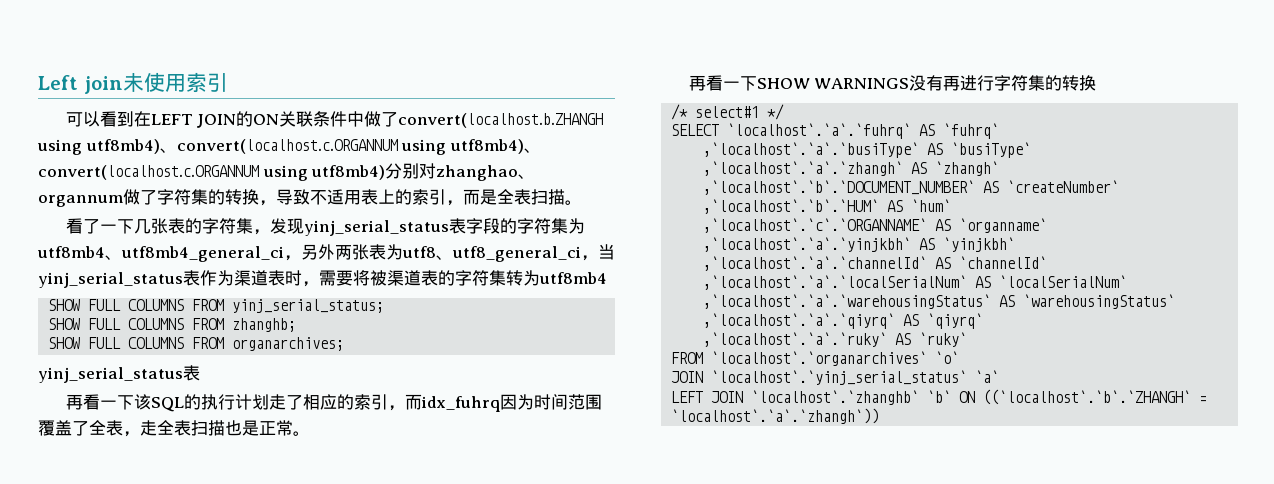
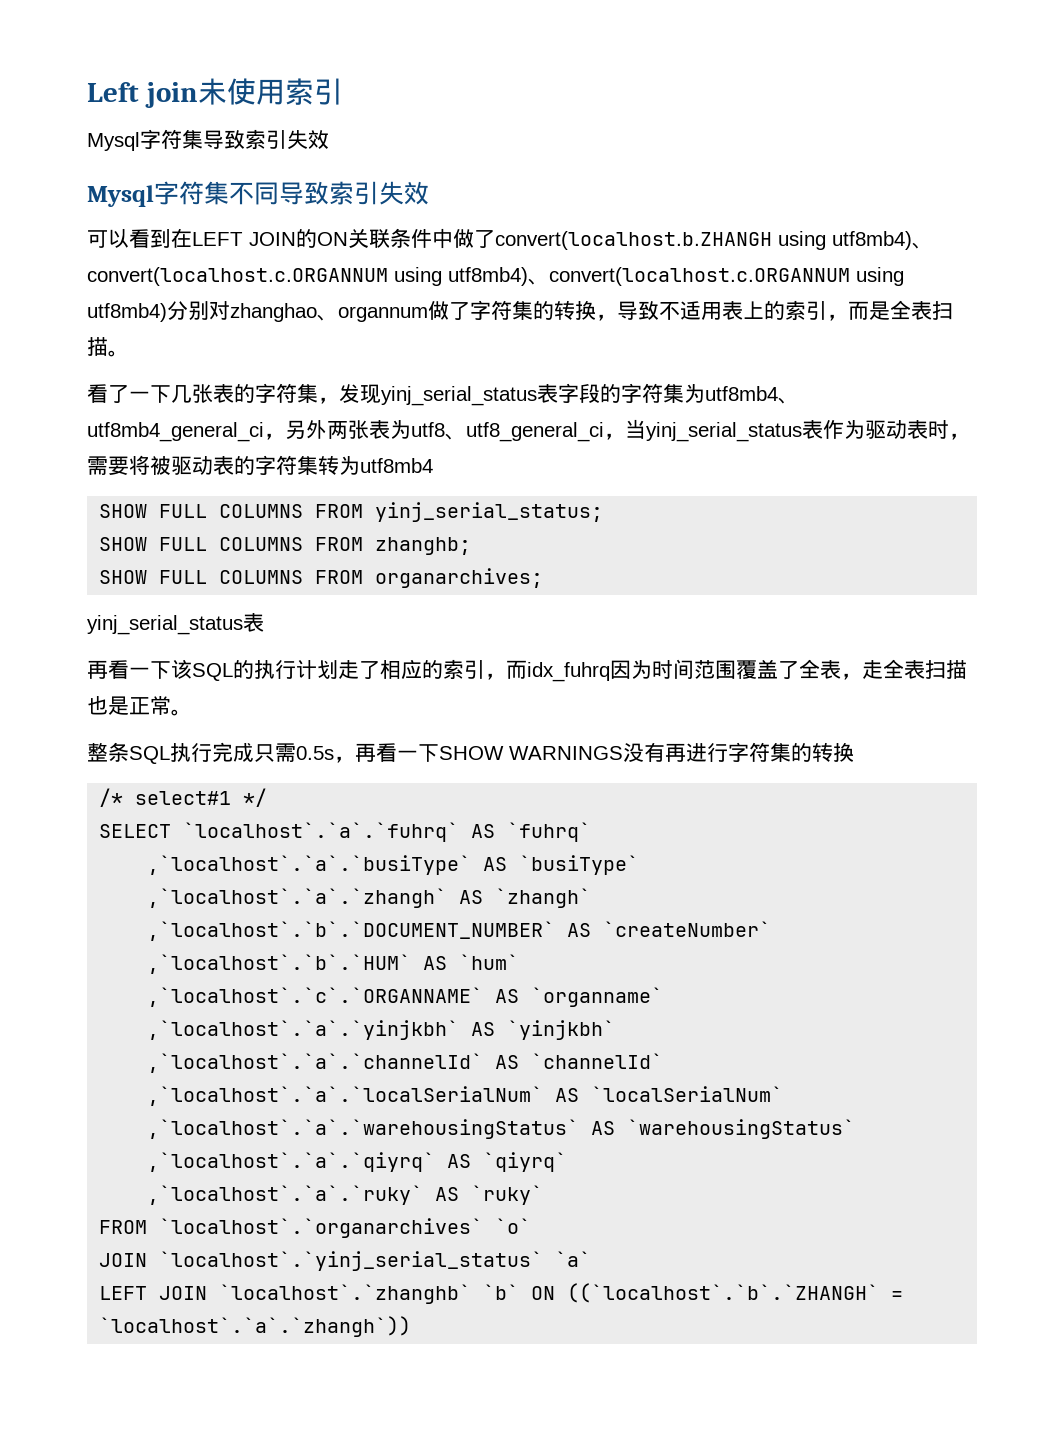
(228, 82) none -> [87,129,329,151] [87,181,429,207] // Mysql字符集导致索引失效 // Mysql字符集不同导致索引失效
[234,270,268,286] 渠道 -> [865,420,907,439] 驱动
[387,270,421,286] 渠道 -> [171,456,213,475] 驱动
(310, 433) none -> [87,742,355,764] 整条SQL执行完成只需0.5s，

